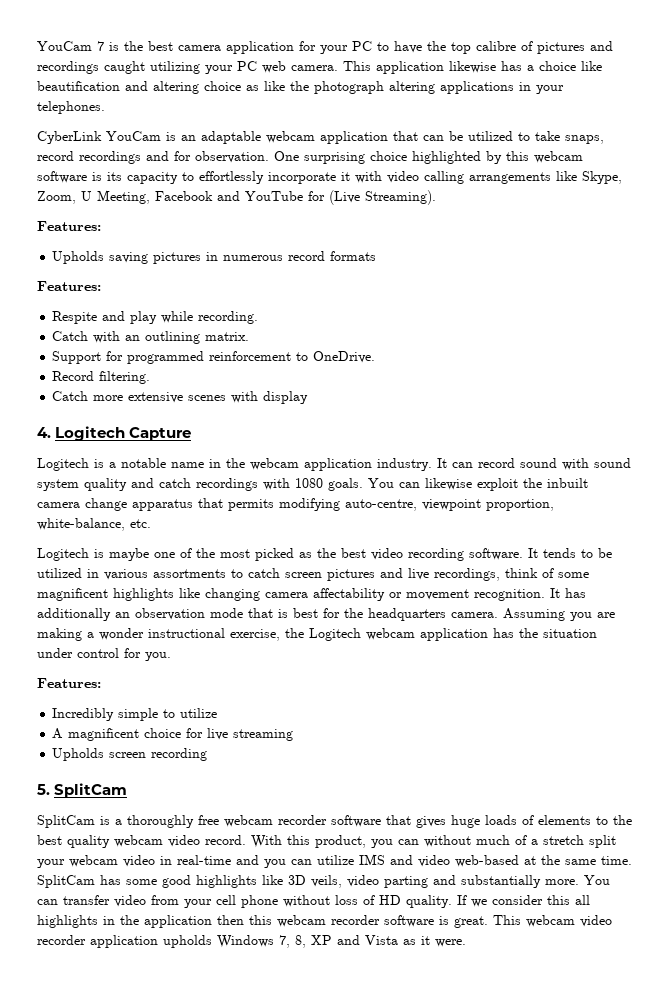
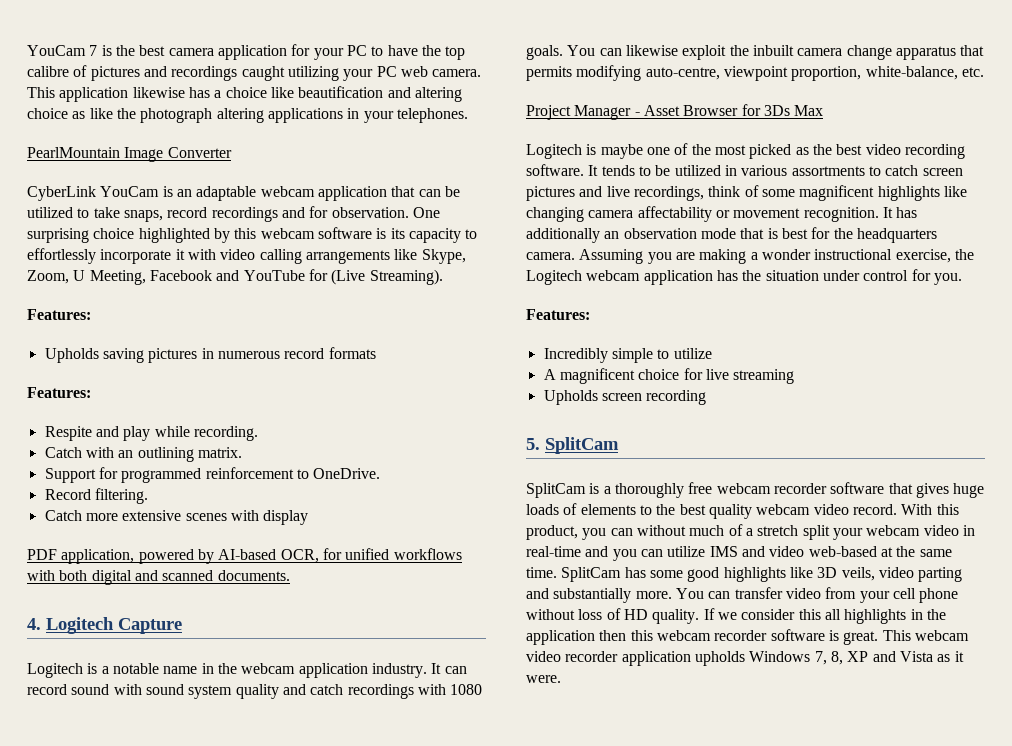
(105, 107) none -> [27,147,232,162] // PearlMountain Image Converter
(309, 397) none -> [27,548,462,564] [27,570,290,585] // PDF application, powered by AI-based OCR, for unified workflows with both digital and scanned documents.
(151, 523) none -> [526,104,824,120] // Project Manager - Asset Browser for 3Ds Max

